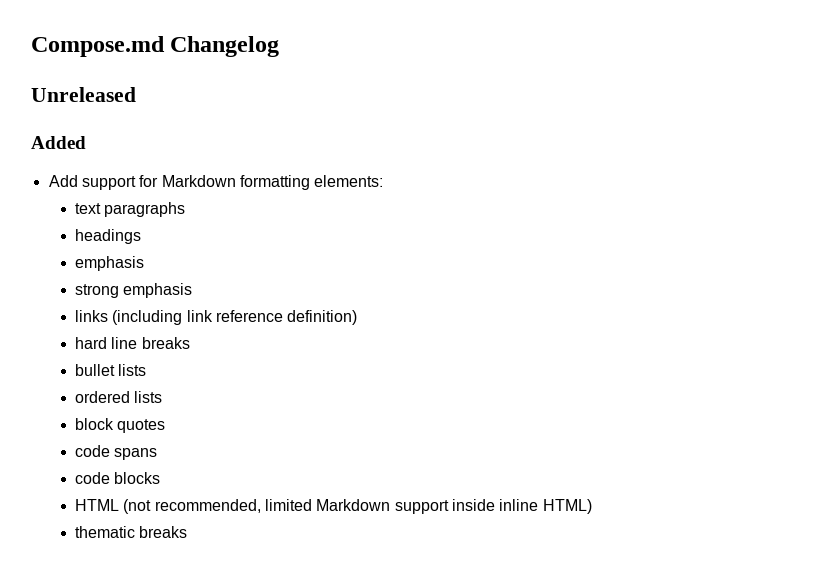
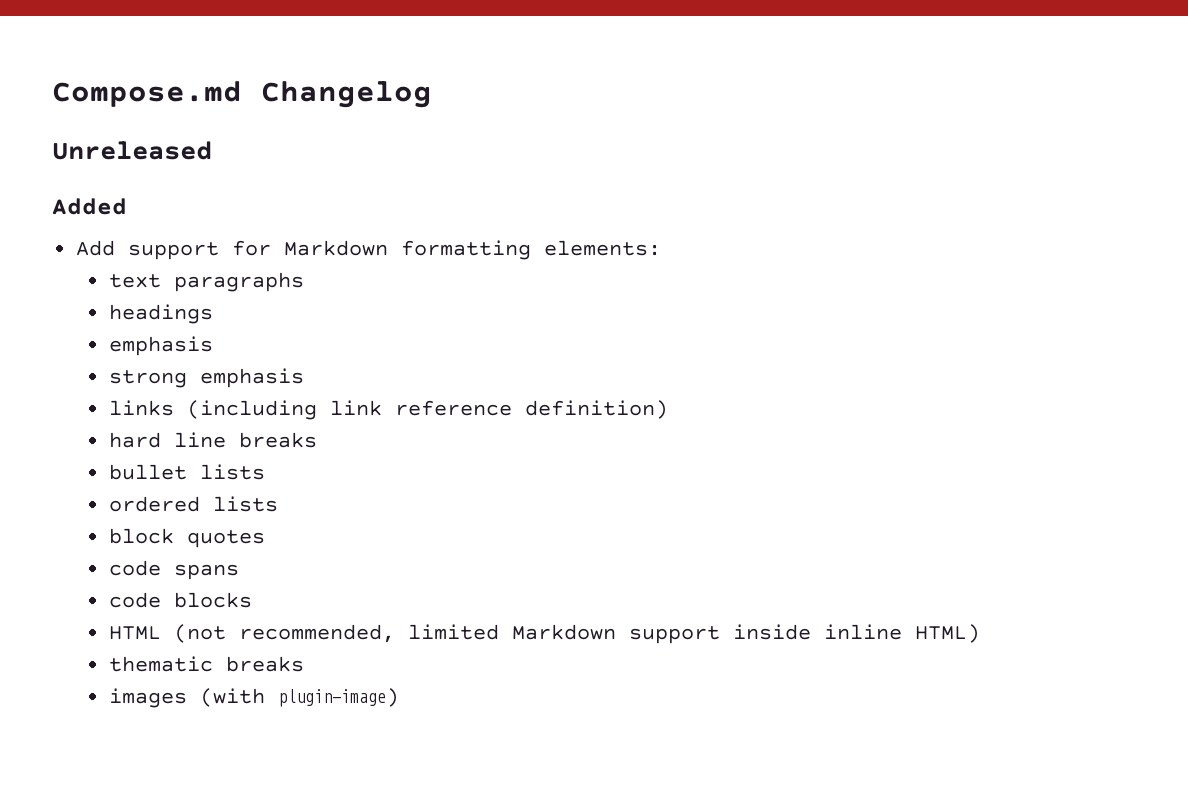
(188, 532) none -> [108,688,399,708] // images (with plugin-image)

